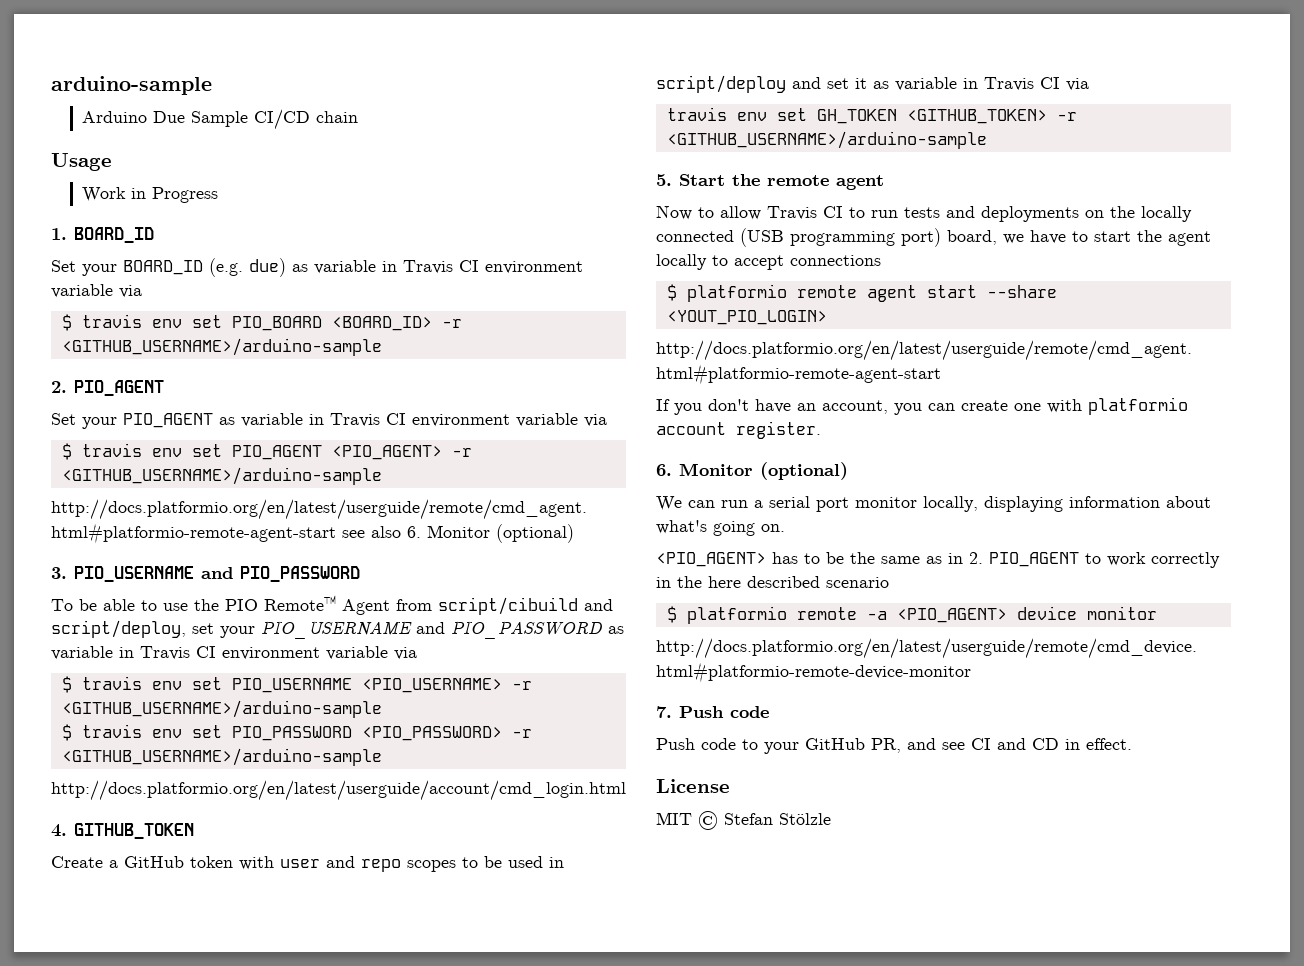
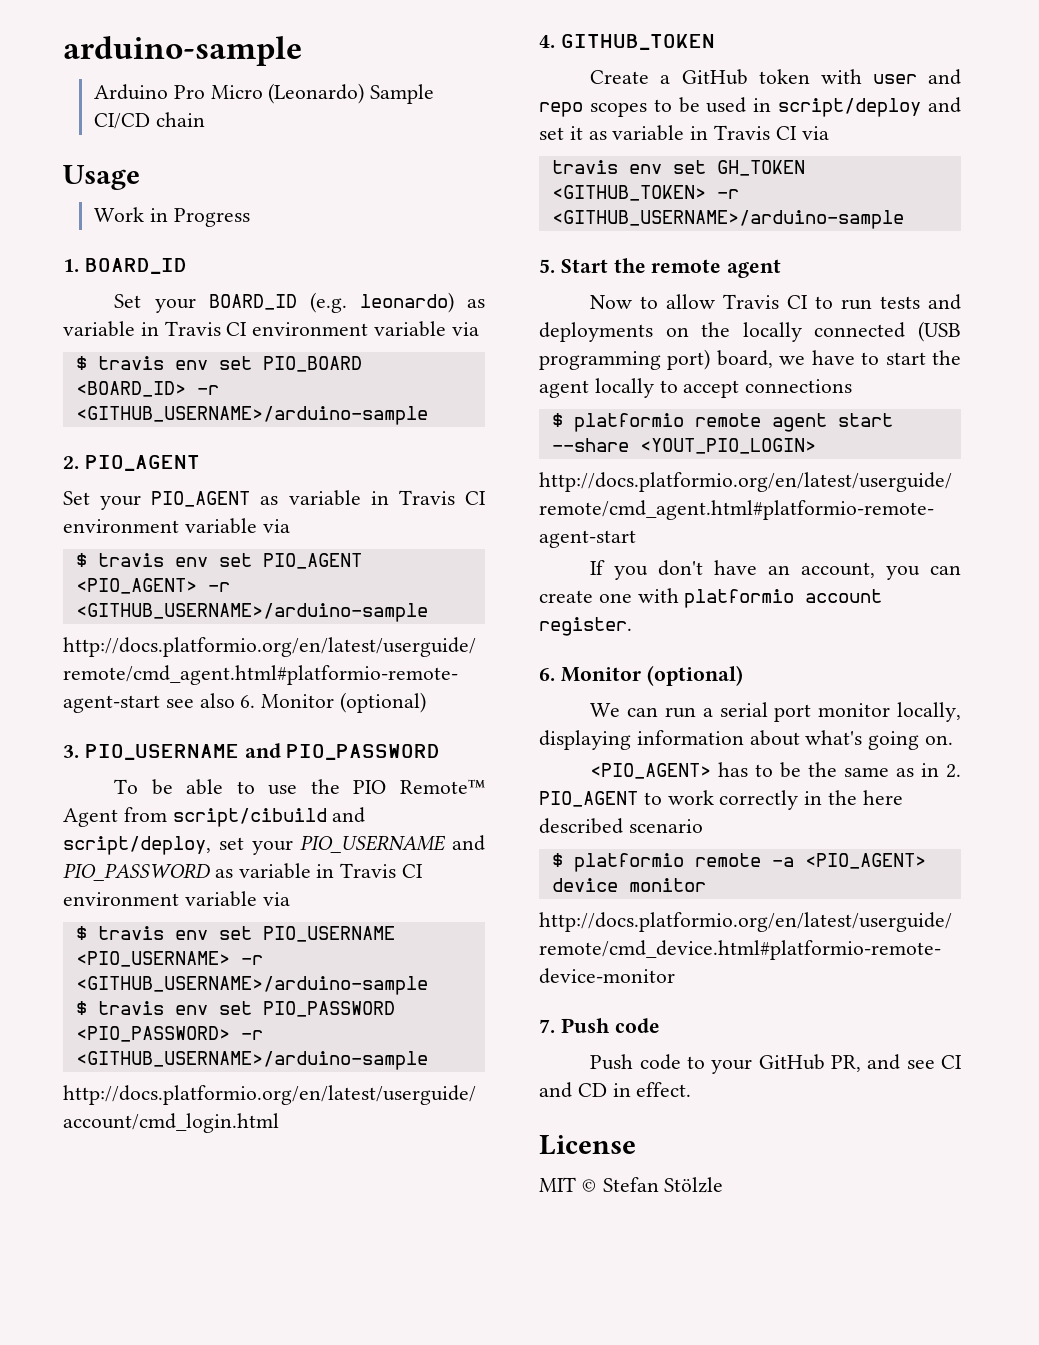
[153,111,186,123] Due -> [173,83,365,104] Pro Micro (Leonardo)
[249,258,286,277] due) -> [359,292,454,313] leonardo)

